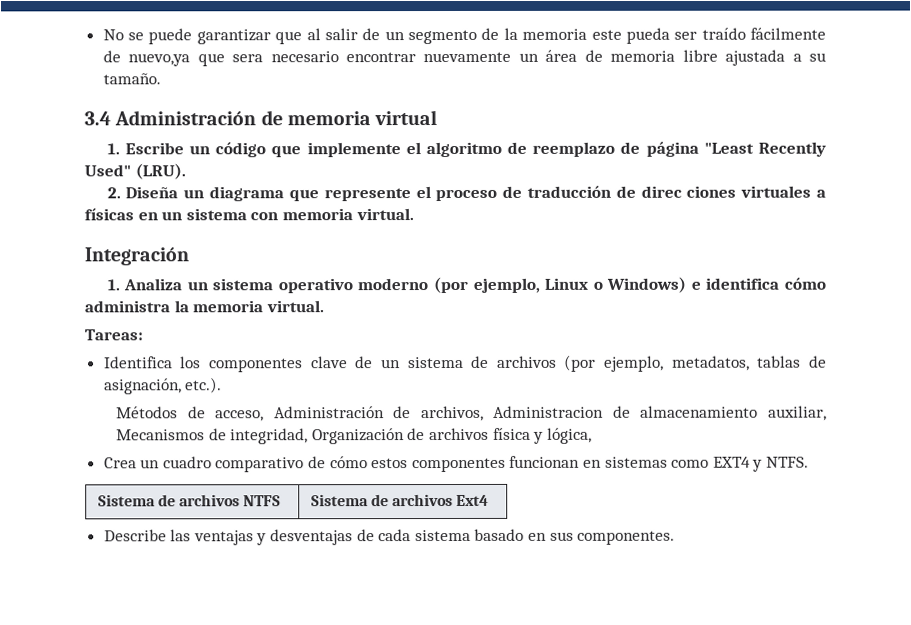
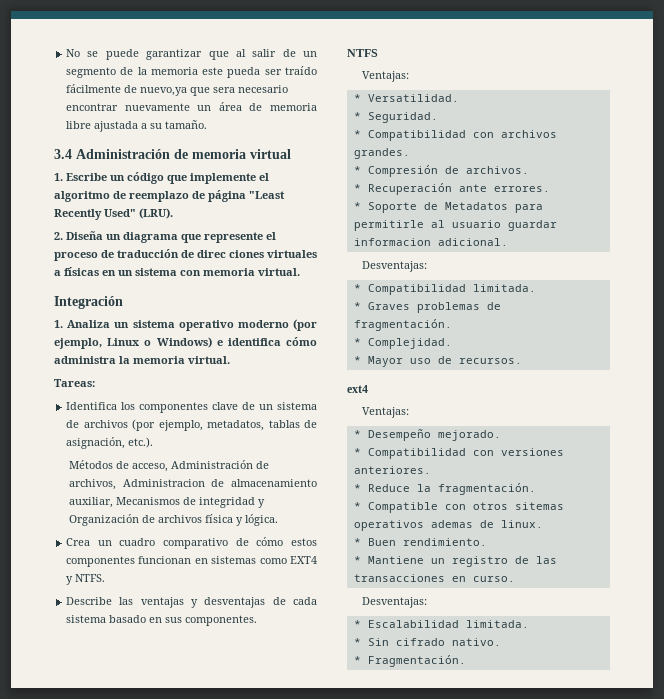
[230,428,309,445] integridad, -> [198,497,265,508] integridad y
[546,427,592,444] lógica, -> [244,514,278,526] lógica.
[97,494,282,507] [310,494,490,507] // Sistema de archivos NTFS | Sistema de archivos Ext4 -> (106, 578) none
(676, 537) none -> [347,49,378,57] [361,71,409,82] [353,94,459,102] [353,112,438,123] [353,130,557,141] [353,148,410,159] [353,165,529,177] [353,183,550,195] [353,202,543,213] [353,220,557,231] [353,238,508,246] [361,261,427,272] [353,284,536,295] [353,302,501,313] [353,319,452,331] [353,338,452,349] [353,356,522,367] [347,385,368,393] [361,407,409,418] [353,429,501,441] [353,448,564,459] [353,466,431,474] [353,483,536,495] [353,502,564,513] [353,520,543,531] [353,538,487,546] [353,556,557,567] [353,574,515,582] [361,597,427,608] [353,620,529,628] [353,638,501,646] [353,655,466,667] // NTFS // Ventajas: // * Versatilidad. // * Seguridad. // * Compatibilidad con archivos grandes. // * Compresión de archivos. // * Recuperación ante errores. // * Soporte de Metadatos para permitirle al usuario guardar informacion adicional. // Desventajas: // * Compatibilidad limitada. // * Graves problemas de fragmentación. // * Complejidad. // * Mayor uso de recursos. // ext4 // Ventajas: // * Desempeño mejorado. // * Compatibilidad con versiones anteriores. // * Reduce la fragmentación. // * Compatible con otros sitemas operativos ademas de linux. // * Buen rendimiento. // * Mantiene un registro de las transacciones en curso. // Desventajas: // * Escalabilidad limitada. // * Sin cifrado nativo. // * Fragmentación.

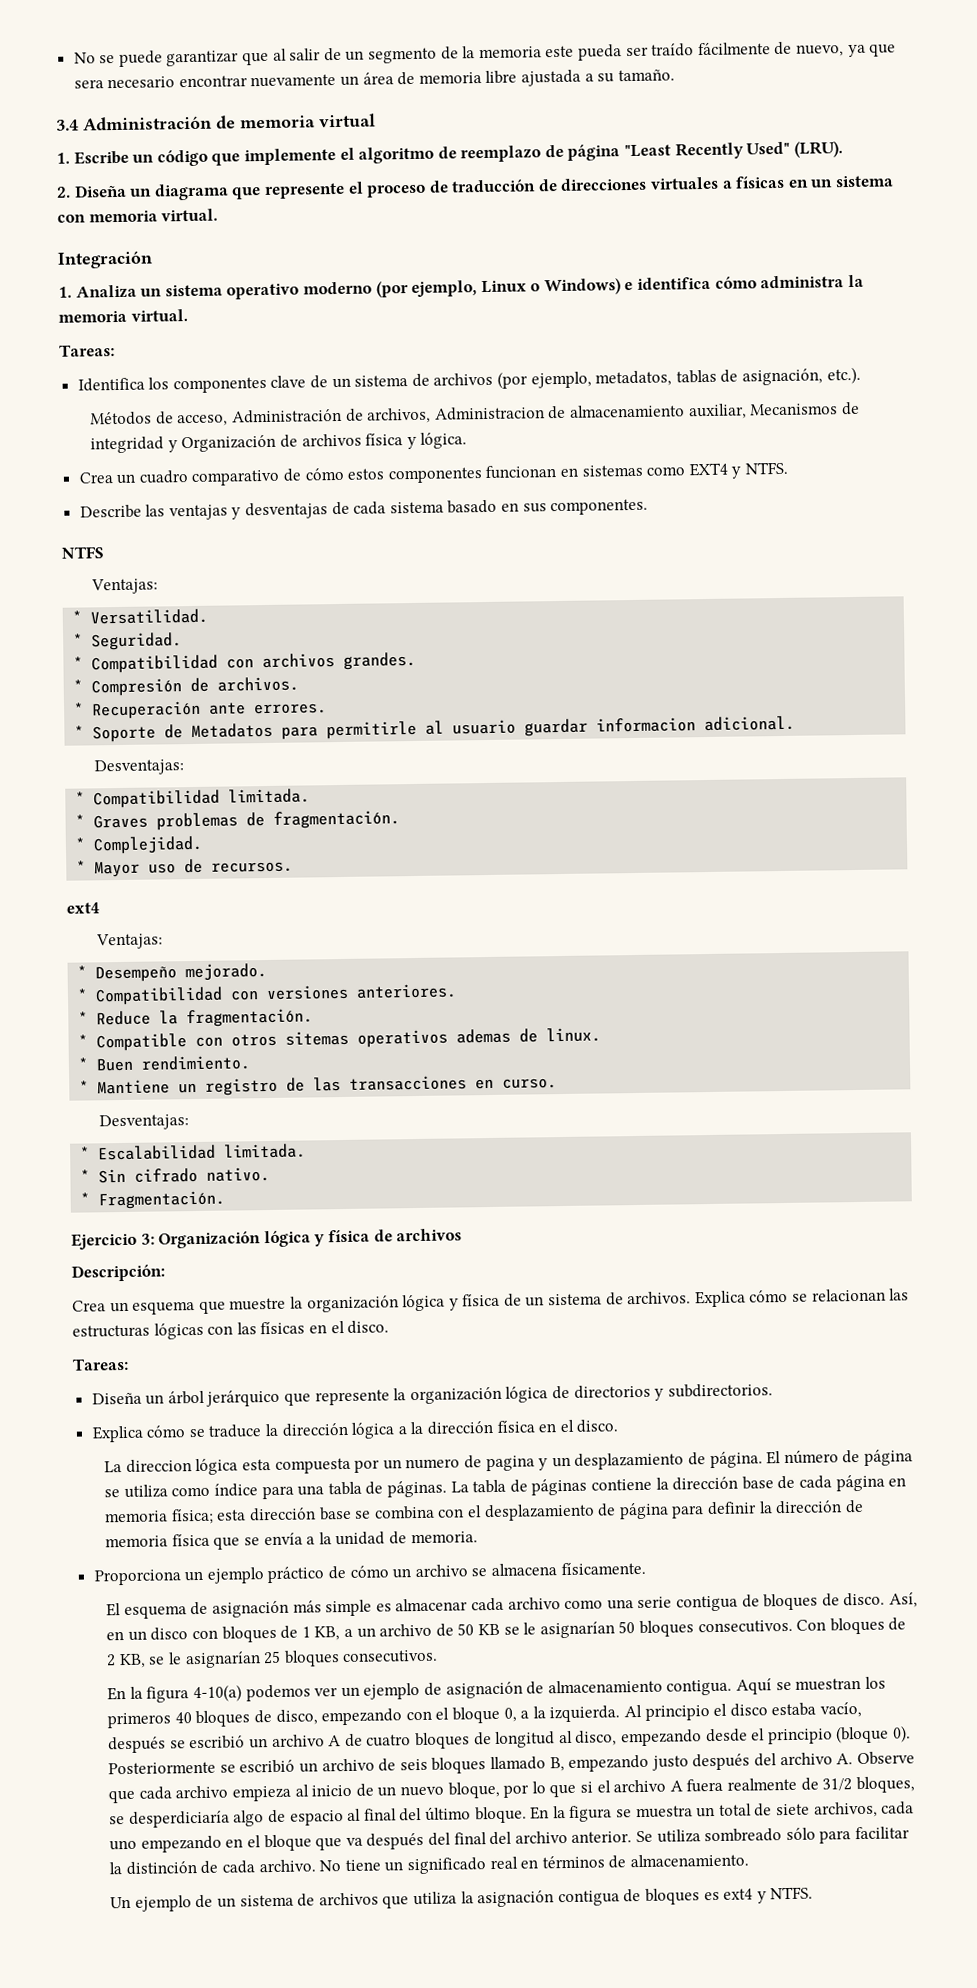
[140,87,188,96] nuevo,ya -> [795,44,866,58] nuevo, ya
[197,250,264,258] direc ciones -> [560,177,648,191] direcciones
(466, 661) none -> [71,1228,463,1250] [71,1264,165,1282] [72,1288,910,1315] [72,1320,390,1340] [72,1357,129,1371] [91,1383,773,1407] [91,1419,619,1443] [104,1449,913,1476] [104,1474,907,1500] [105,1499,864,1525] [105,1531,478,1550] [93,1561,646,1586] [106,1592,918,1620] [106,1617,907,1643] [106,1649,439,1669] [107,1676,886,1703] [107,1701,862,1729] [108,1725,911,1754] [108,1751,915,1775] [108,1776,915,1804] [109,1801,915,1828] [109,1826,910,1853] [109,1853,749,1876] [110,1886,814,1912] // Ejercicio 3: Organización lógica y física de archivos // Descripción: // Crea un esquema que muestre la organización lógica y física de un sistema de archivos. Explica cómo se relacionan las estructuras lógicas con las físicas en el disco. // Tareas: // Diseña un árbol jerárquico que represente la organización lógica de directorios y subdirectorios. // Explica cómo se traduce la dirección lógica a la dirección física en el disco. // La direccion lógica esta compuesta por un numero de pagina y un desplazamiento de página. El número de página se utiliza como índice para una tabla de páginas. La tabla de páginas contiene la dirección base de cada página en memoria física; esta dirección base se combina con el desplazamiento de página para definir la dirección de memoria física que se envía a la unidad de memoria. // Proporciona un ejemplo práctico de cómo un archivo se almacena físicamente. // El esquema de asignación más simple es almacenar cada archivo como una serie contigua de bloques de disco. Así, en un disco con bloques de 1 KB, a un archivo de 50 KB se le asignarían 50 bloques consecutivos. Con bloques de 2 KB, se le asignarían 25 bloques consecutivos. // En la figura 4-10(a) podemos ver un ejemplo de asignación de almacenamiento contigua. Aquí se muestran los primeros 40 bloques de disco, empezando con el bloque 0, a la izquierda. Al principio el disco estaba vacío, después se escribió un archivo A de cuatro bloques de longitud al disco, empezando desde el principio (bloque 0). Posteriormente se escribió un archivo de seis bloques llamado B, empezando justo después del archivo A. Observe que cada archivo empieza al inicio de un nuevo bloque, por lo que si el archivo A fuera realmente de 31/2 bloques, se desperdiciaría algo de espacio al final del último bloque. En la figura se muestra un total de siete archivos, cada uno empezando en el bloque que va después del final del archivo anterior. Se utiliza sombreado sólo para facilitar la distinción de cada archivo. No tiene un significado real en términos de almacenamiento. // Un ejemplo de un sistema de archivos que utiliza la asignación contigua de bloques es ext4 y NTFS.

